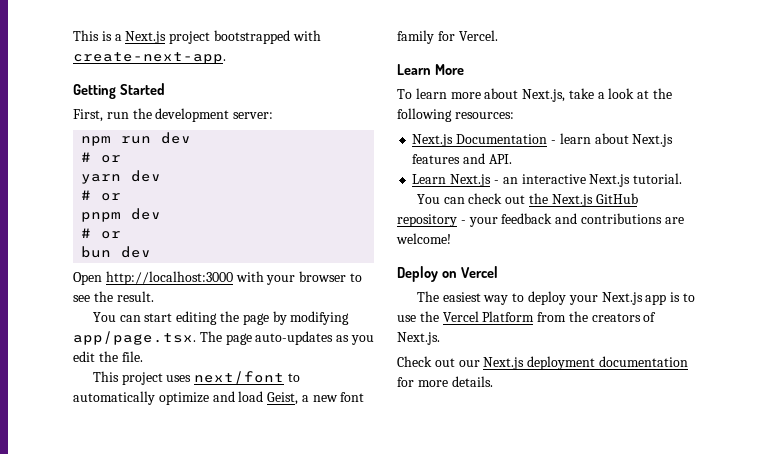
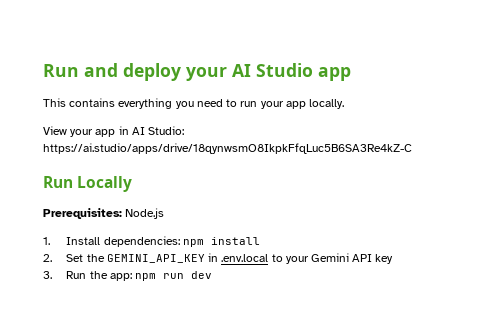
[73,30,321,44] [73,52,226,64] [73,83,165,99] [73,108,274,122] [81,132,192,146] [81,152,122,163] [81,170,162,184] [81,190,122,201] [81,208,162,222] [81,228,122,239] [81,246,152,258] [73,271,362,285] [73,291,154,302] [92,311,350,325] [73,331,374,345] [73,351,143,362] [92,371,300,385] [73,391,365,405] [397,30,498,44] [397,64,464,75] [397,88,673,102] [397,108,514,122] [412,133,674,147] [412,153,512,164] [412,173,683,187] [416,193,638,207] [397,213,684,227] [396,233,451,244] [397,266,498,282] [416,291,695,305] [397,311,657,322] [397,332,440,345] [397,356,688,370] [397,376,493,387] This is a Next.js project bootstrapped with create-next-app. // Getting Started // First, run the development server: // npm run dev // # or // yarn dev // # or // pnpm dev // # or // bun dev // Open http://localhost:3000 with your browser to see the result. // You can start editing the page by modifying app/page.tsx. The page auto-updates as you edit the file. // This project uses next/font to automatically optimize and load Geist, a new font family for Vercel. // Learn More // To learn more about Next.js, take a look at the following resources: // Next.js Documentation - learn about Next.js features and API. // Learn Next.js - an interactive Next.js tutorial. // You can check out the Next.js GitHub repository - your feedback and contributions are welcome! // Deploy on Vercel // The easiest way to deploy your Next.js app is to use the Vercel Platform from the creators of Next.js. // Check out our Next.js deployment documentation for more details. -> [43,63,351,81] [43,98,345,109] [43,126,185,137] [43,143,412,154] [43,176,133,192] [43,208,165,219] [43,236,260,247] [43,253,394,264] [43,271,213,281] Run and deploy your AI Studio app // This contains everything you need to run your app locally. // View your app in AI Studio: https://ai.studio/apps/drive/18qynwsmO8IkpkFfqLuc5B6SA3Re4kZ-C // Run Locally // Prerequisites: Node.js // 1. Install dependencies: npm install // 2. Set the GEMINI_API_KEY in .env.local to your Gemini API key // 3. Run the app: npm run dev

